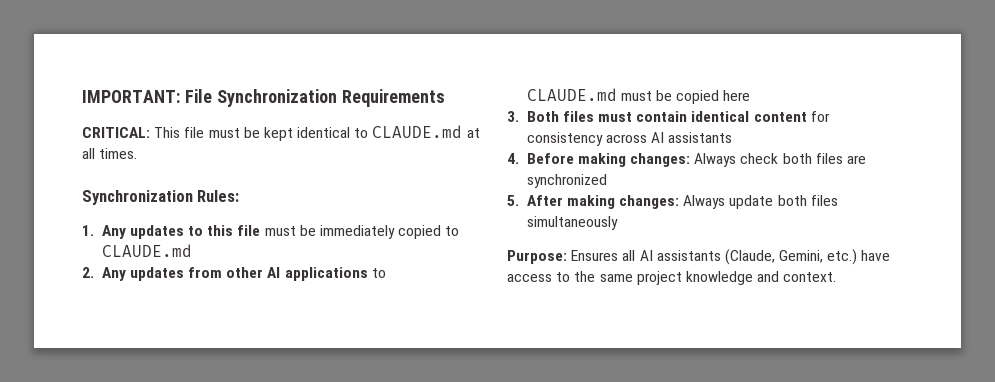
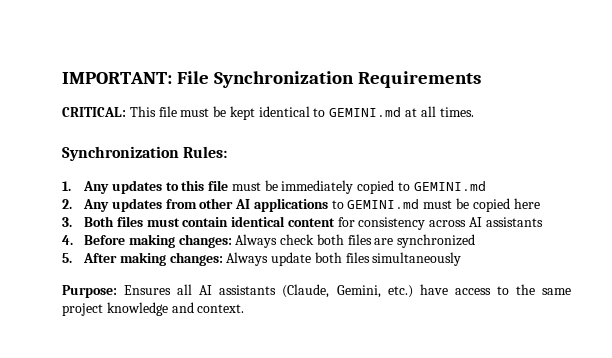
[372,125,463,138] CLAUDE.md -> [329,107,402,117] GEMINI.md
[101,244,192,257] CLAUDE.md -> [413,181,486,191] GEMINI.md
[526,88,617,101] CLAUDE.md -> [347,199,420,209] GEMINI.md

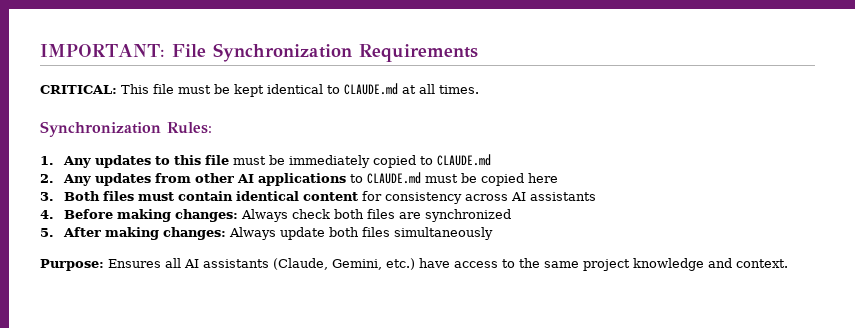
[329,107,402,117] GEMINI.md -> [344,83,398,95] CLAUDE.md
[413,181,486,191] GEMINI.md -> [436,154,491,166] CLAUDE.md
[347,199,420,209] GEMINI.md -> [366,172,421,184] CLAUDE.md

